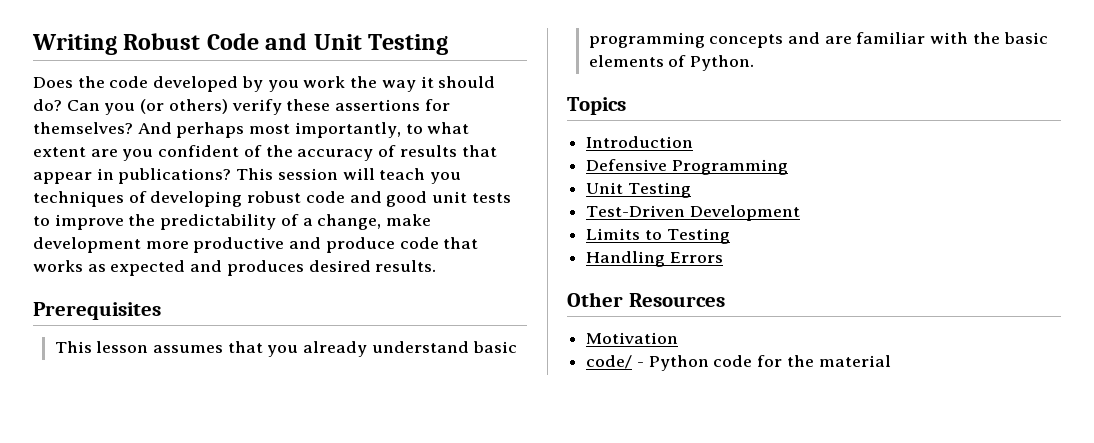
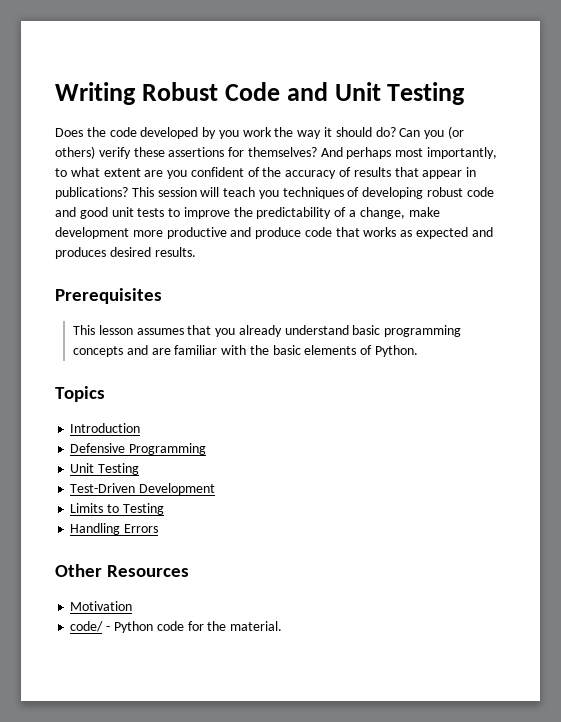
[818,355,891,367] material -> [230,621,283,631] material.

